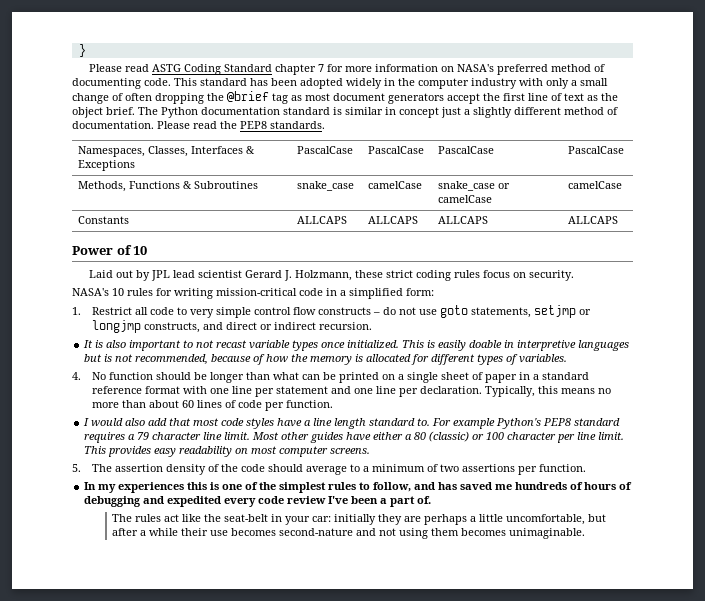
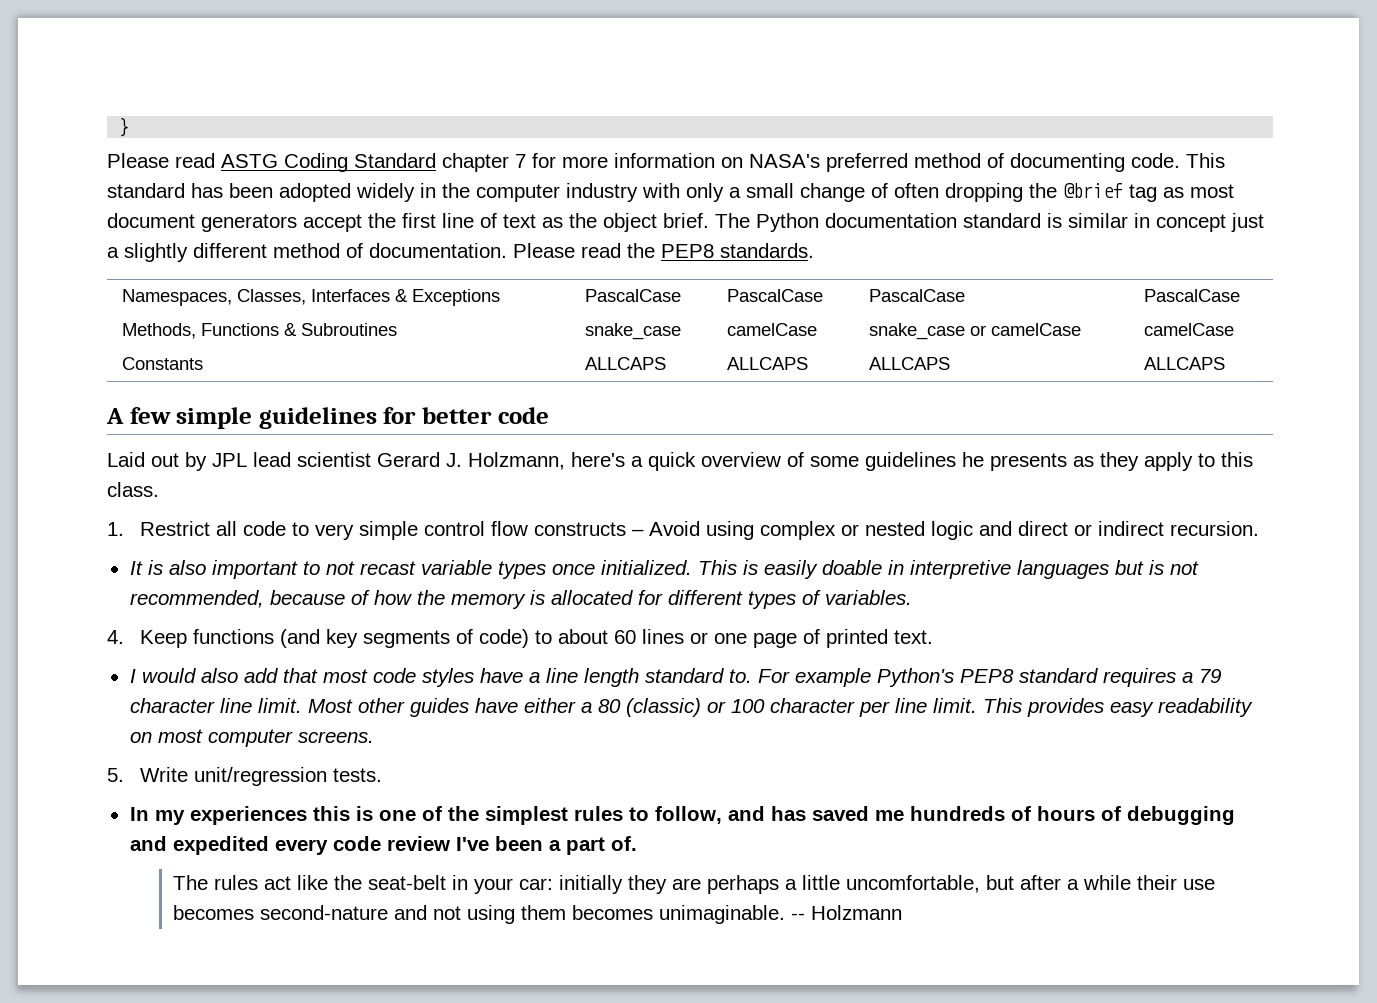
[72,245,148,255] Power of 10 -> [106,407,549,429] A few simple guidelines for better code
[355,270,575,281] [72,288,434,299] these strict coding rules focus on security. // NASA's 10 rules for writing mission-critical code in a simplified form: -> [571,452,1253,471] [107,482,159,497] here's a quick overview of some guidelines he presents as they apply to this class.
[383,305,592,318] [92,320,201,333] do not use goto statements, setjmp or longjmp constructs, -> [649,521,974,540] Avoid using complex or nested logic
[92,372,590,383] [92,386,612,397] [92,400,334,411] No function should be longer than what can be printed on a single sheet of paper in a standard reference format with one line per statement and one line per declaration. Typically, this means no more than about 60 lines of code per function. -> [140,629,934,648] Keep functions (and key segments of code) to about 60 lines or one page of printed text.
[92,464,587,475] The assertion density of the code should average to a minimum of two assertions per function. -> [140,767,383,786] Write unit/regression tests.
(586, 533) none -> [791,905,903,920] -- Holzmann

